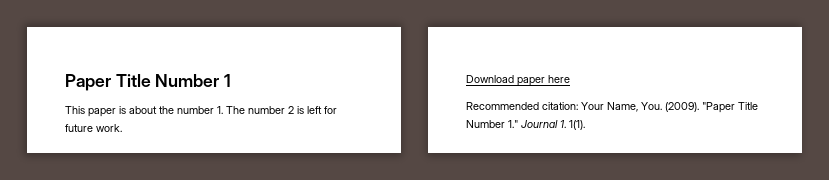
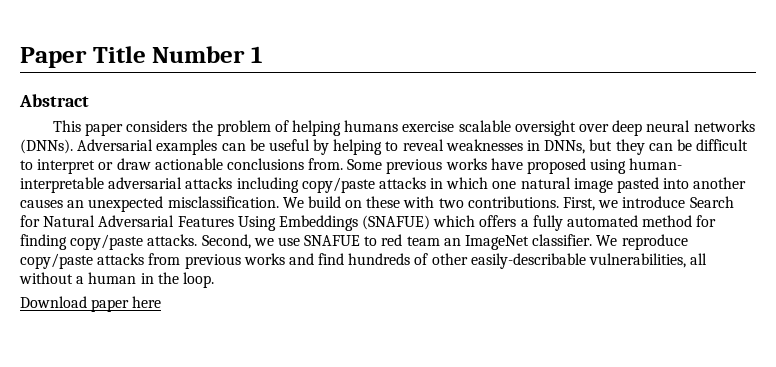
(232, 80) none -> [19,94,89,107] // Abstract
[119,106,337,114] [65,124,122,132] [466,75,570,86] [466,102,758,113] [466,120,585,130] is about the number 1. The number 2 is left for future work. // Download paper here // Recommended citation: Your Name, You. (2009). "Paper Title Number 1." Journal 1. 1(1). -> [126,120,755,136] [20,139,749,155] [20,158,683,174] [20,177,747,193] [20,196,734,212] [20,215,717,231] [20,234,688,250] [20,253,708,269] [19,272,214,288] [20,296,162,312] considers the problem of helping humans exercise scalable oversight over deep neural networks (DNNs). Adversarial examples can be useful by helping to reveal weaknesses in DNNs, but they can be difficult to interpret or draw actionable conclusions from. Some previous works have proposed using human- interpretable adversarial attacks including copy/paste attacks in which one natural image pasted into another causes an unexpected misclassification. We build on these with two contributions. First, we introduce Search for Natural Adversarial Features Using Embeddings (SNAFUE) which offers a fully automated method for finding copy/paste attacks. Second, we use SNAFUE to red team an ImageNet classifier. We reproduce copy/paste attacks from previous works and find hundreds of other easily-describable vulnerabilities, all without a human in the loop. // Download paper here

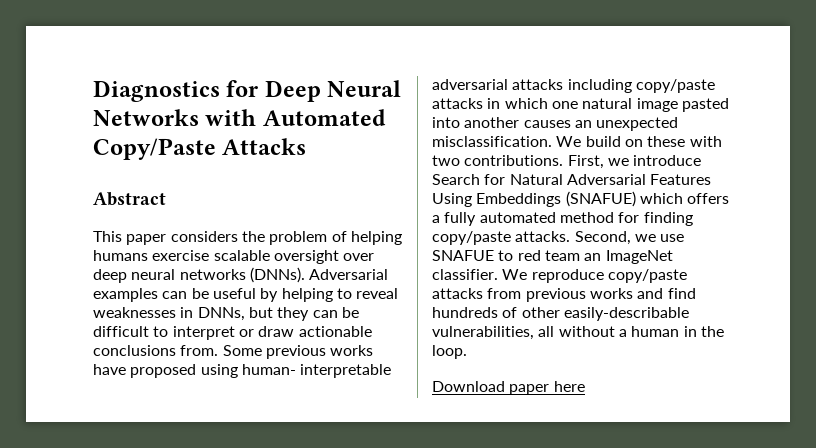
[20,46,262,68] Paper Title Number 1 -> [93,80,402,102] [93,109,386,126] [93,138,307,160] Diagnostics for Deep Neural Networks with Automated Copy/Paste Attacks

